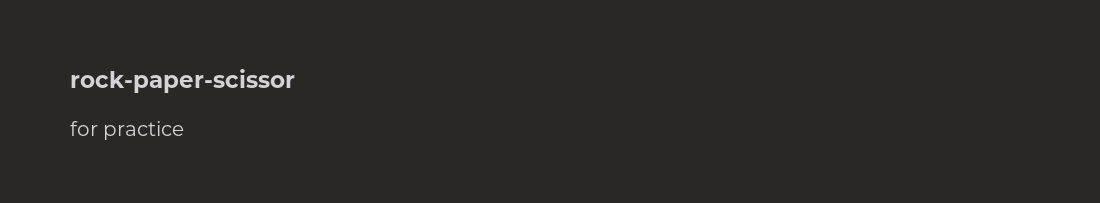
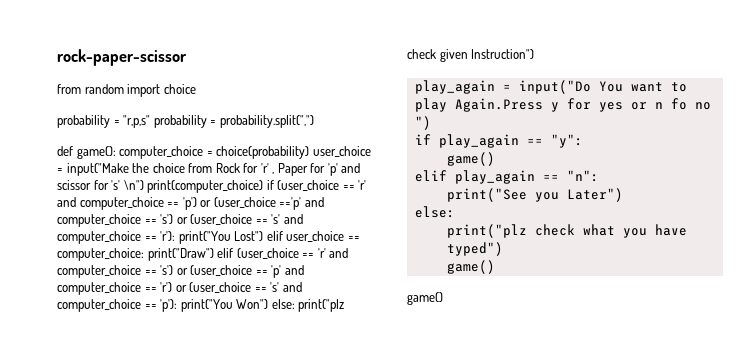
[70,121,185,140] for practice -> [57,84,196,97] [57,115,314,128] [57,146,371,159] [57,163,361,176] [57,180,367,193] [57,197,324,210] [57,214,303,227] [57,231,360,244] [57,248,349,261] [57,265,304,278] [57,282,302,295] [57,299,346,312] [407,49,535,62] [414,80,687,94] [414,98,711,112] [414,116,431,130] [414,134,583,148] [446,152,495,166] [414,170,599,184] [446,188,623,202] [414,206,455,218] [446,224,687,238] [446,242,503,256] [446,260,495,274] [407,292,443,305] from random import choice // probability = "r,p,s" probability = probability.split(",") // def game(): computer_choice = choice(probability) user_choice = input("Make the choice from Rock for 'r' , Paper for 'p' and scissor for 's' \n") print(computer_choice) if (user_choice == 'r' and computer_choice == 'p') or (user_choice =='p' and computer_choice == 's') or (user_choice == 's' and computer_choice == 'r'): print("You Lost") elif user_choice == computer_choice: print("Draw") elif (user_choice == 'r' and computer_choice == 's') or (user_choice == 'p' and computer_choice == 'r') or (user_choice == 's' and computer_choice == 'p'): print("You Won") else: print("plz check given Instruction") // play_again = input("Do You want to play Again.Press y for yes or n fo no ") // if play_again == "y": // game() // elif play_again == "n": // print("See you Later") // else: // print("plz check what you have typed") // game() // game()

